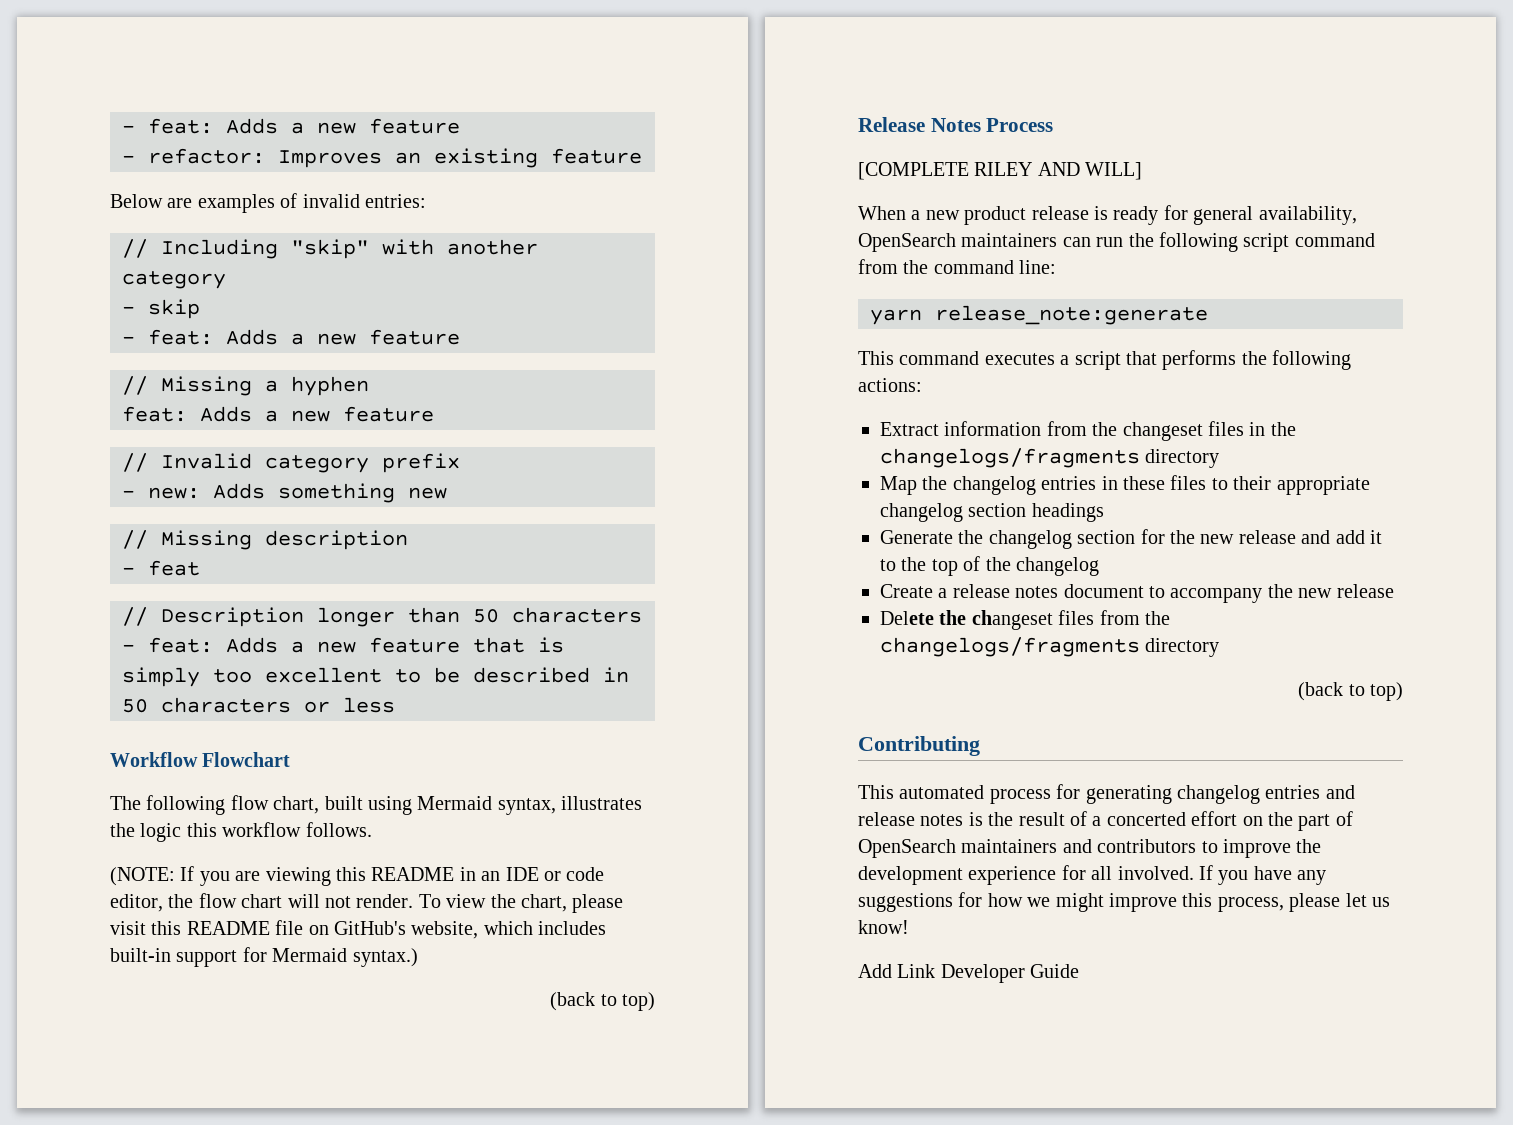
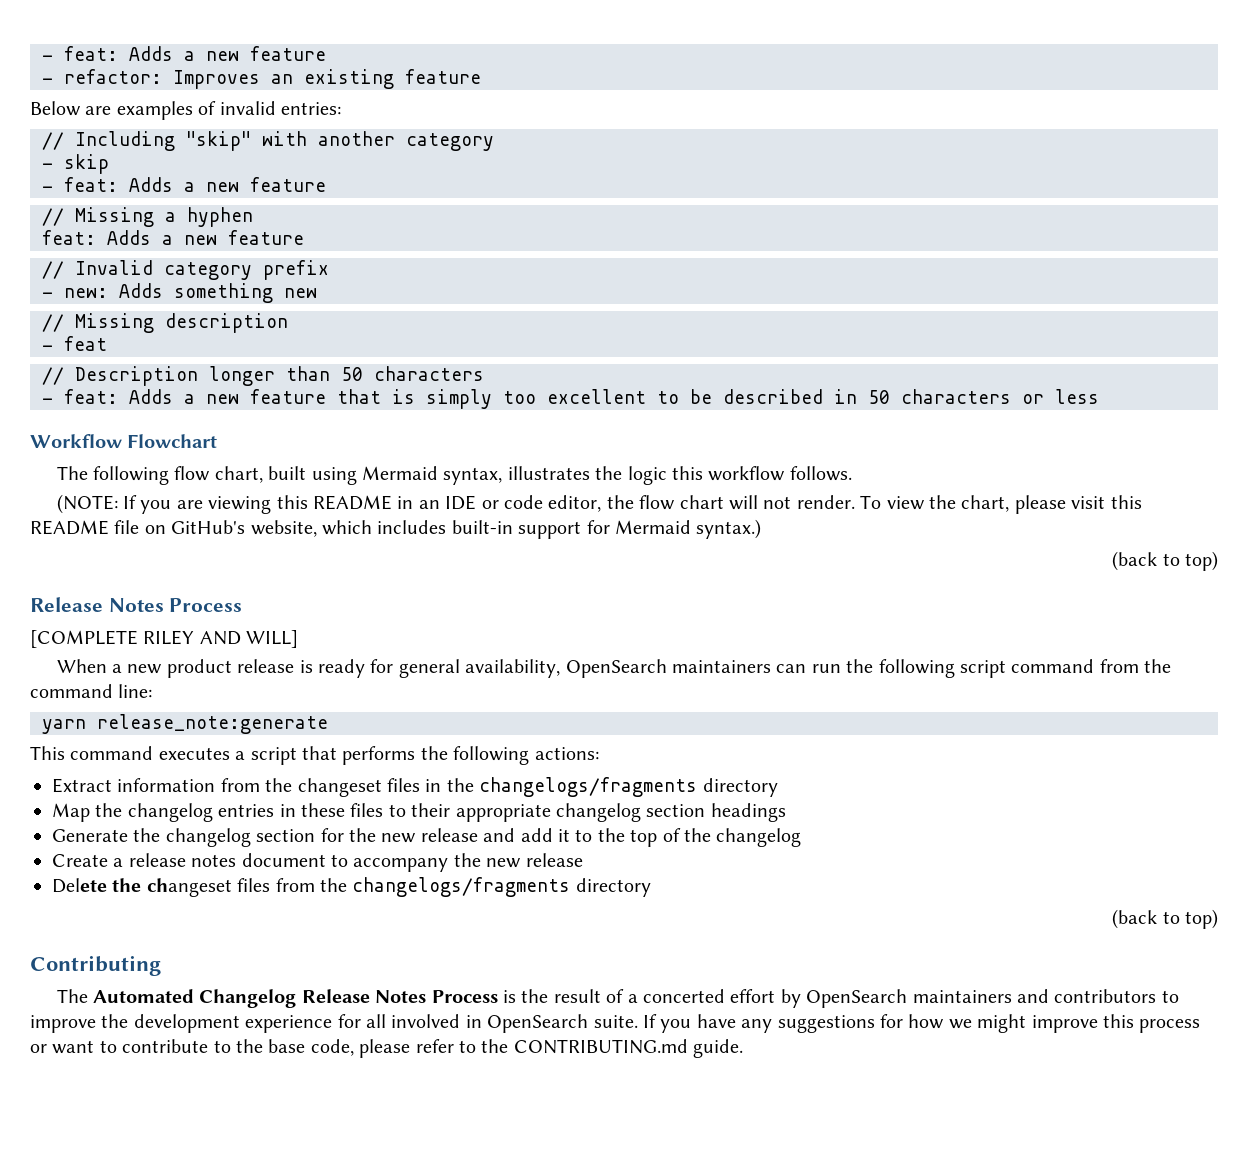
[858,784,1355,804] [858,812,964,826] This automated process for generating changelog entries and release notes -> [56,989,498,1008] The Automated Changelog Release Notes Process
[1242,811,1353,831] on the part of -> [780,989,801,1008] by
[1117,866,1194,880] involved. -> [391,1014,638,1033] involved in OpenSearch suite.
[1217,893,1390,912] [858,920,909,934] [858,964,1080,983] process, please let us know! // Add Link Developer Guide -> [1139,1019,1201,1033] [30,1039,744,1058] process or want to contribute to the base code, please refer to the CONTRIBUTING.md guide.

